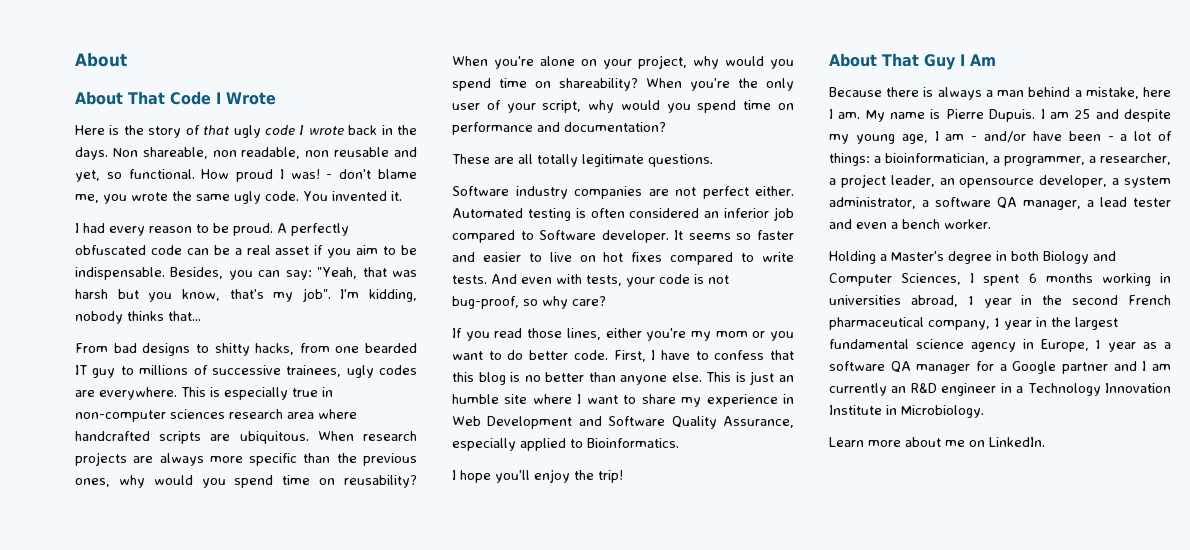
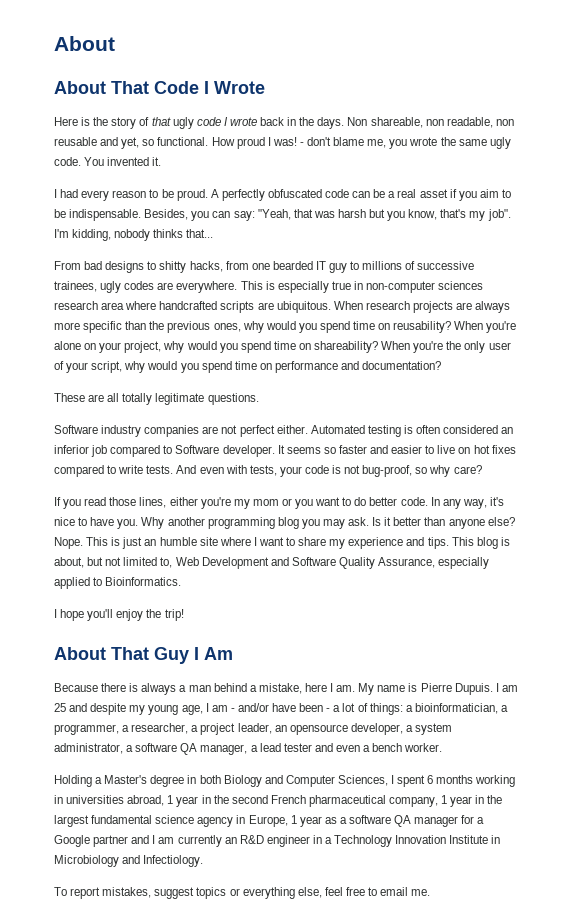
[613,350,794,362] [452,372,541,385] First, I have to confess that this blog is no -> [430,497,504,509] [54,517,392,529] In any way, it's nice to have you. Why another programming blog you may ask. Is it
[671,372,702,382] else. -> [487,517,515,526] [54,537,83,549] else? Nope.
[783,394,794,404] in -> [406,537,510,549] [54,557,173,568] and tips. This blog is about, but not limited to,
[901,405,984,418] [829,437,1045,447] Microbiology. // Learn more about me on LinkedIn. -> [54,855,204,867] [54,887,431,899] Microbiology and Infectiology. // To report mistakes, suggest topics or everything else, feel free to email me.

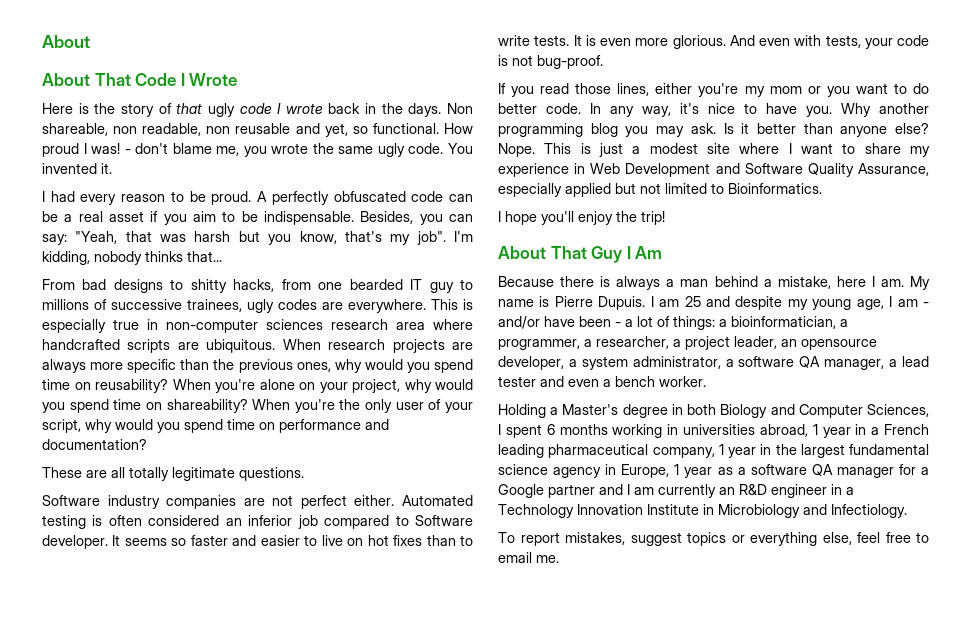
[54,465,104,477] compared -> [426,535,456,546] than
(174, 469) none -> [573,35,726,49] It is even more glorious.
[362,465,482,477] bug-proof, so why care? -> [537,55,603,69] bug-proof.
[144,537,197,546] an humble -> [632,143,698,154] a modest
[406,537,510,549] [54,557,173,568] and tips. This blog is about, but not limited to, -> [574,163,586,174] in
(90, 583) none -> [615,183,707,194] but not limited
[213,795,306,804] the second French -> [871,424,929,435] [498,444,544,458] a French leading

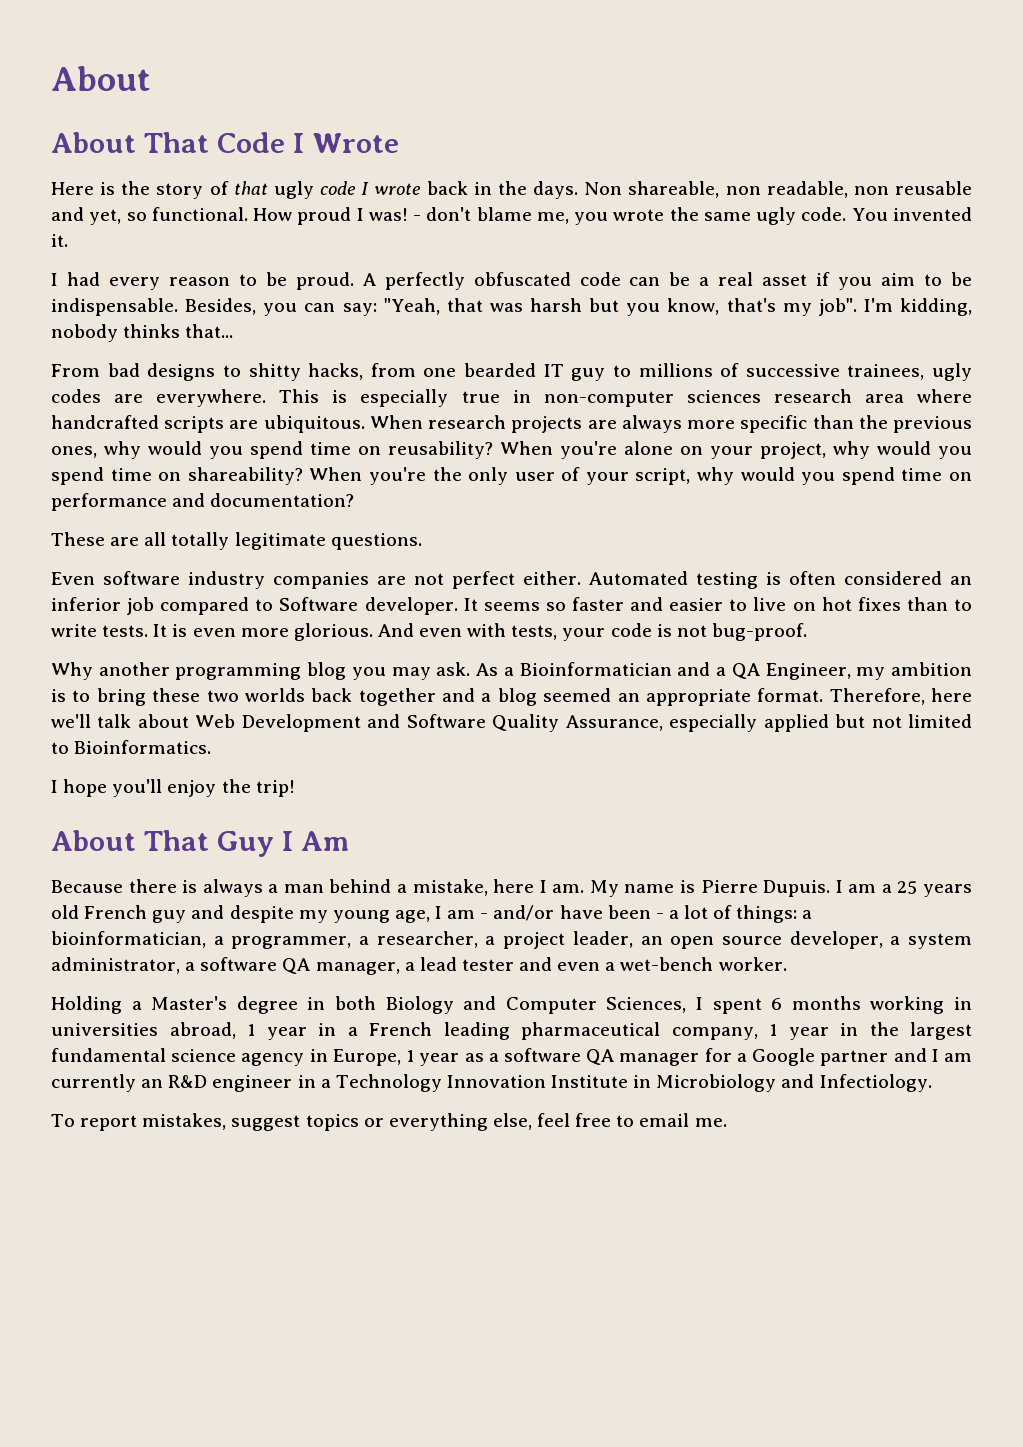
[42,495,100,506] Software -> [51,571,181,585] Even software
[498,83,930,97] [498,103,832,117] If you read those lines, either you're my mom or you want to do better code. In any way, it's nice to have you. -> (807, 632) none
[723,123,929,137] [498,143,930,157] [498,163,586,177] Is it better than anyone else? Nope. This is just a modest site where I want to share my experience in -> [476,662,973,680] [51,688,972,706] [51,714,189,728] As a Bioinformatician and a QA Engineer, my ambition is to bring these two worlds back together and a blog seemed an appropriate format. Therefore, here we'll talk about
[684,296,701,307] 25 -> [881,881,972,897] [51,905,187,923] a 25 years old French guy
[801,339,877,350] opensource -> [670,936,782,949] open source
[615,376,655,387] bench -> [620,957,714,971] wet-bench

